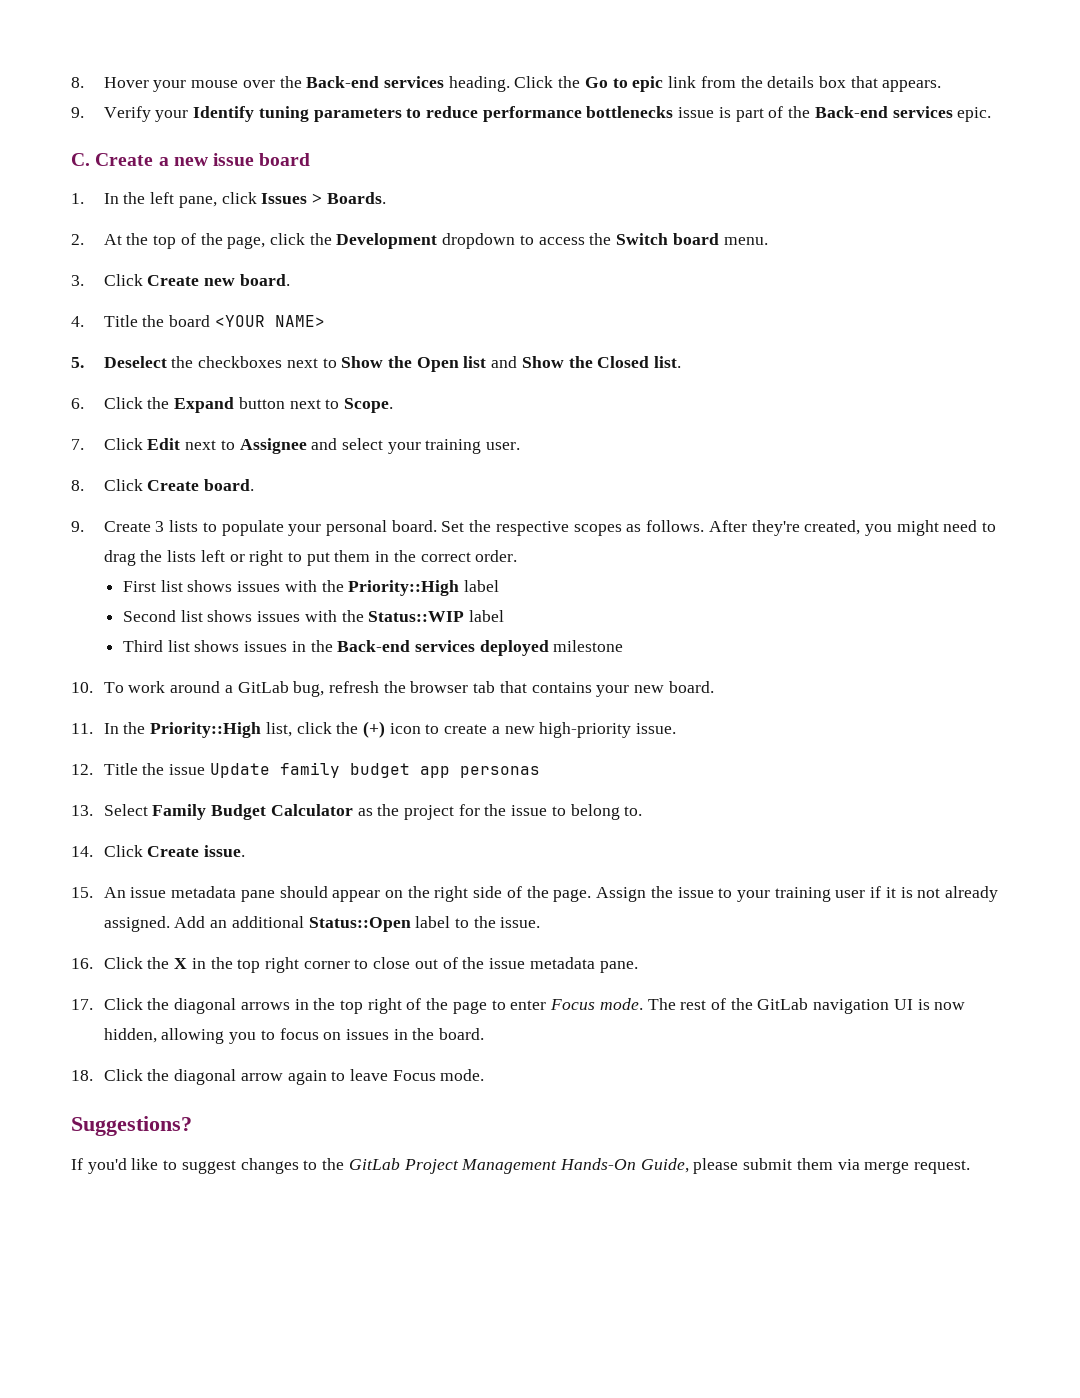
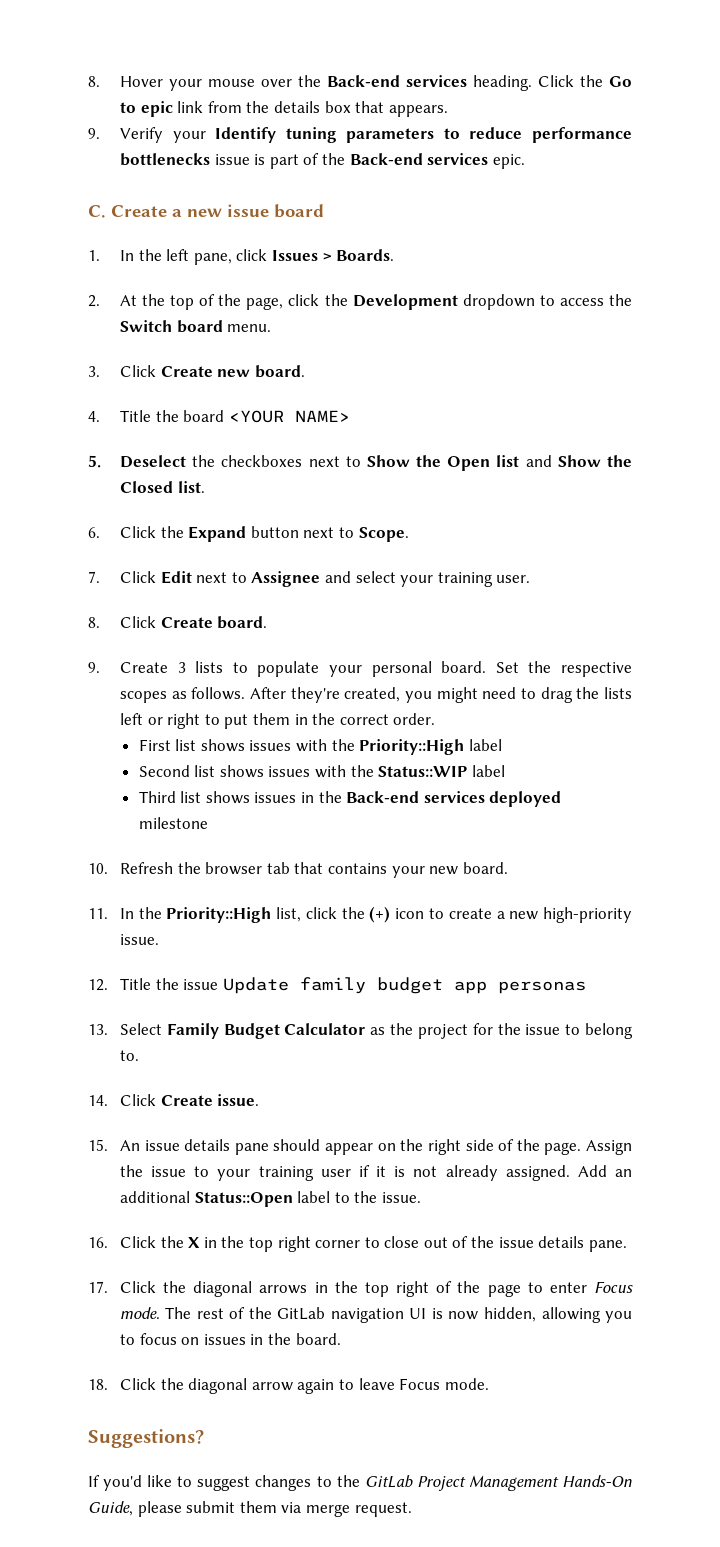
[103,681,380,697] To work around a GitLab bug, refresh -> [119,862,173,874] Refresh
[171,886,237,898] metadata -> [184,1139,231,1151] details
[529,957,595,969] metadata -> [538,1236,585,1248] details

